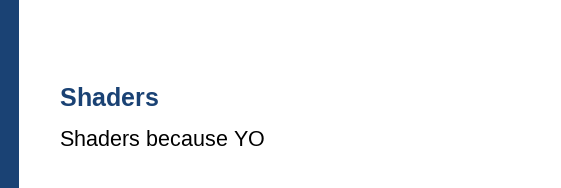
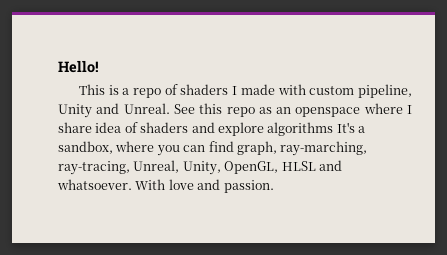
[60,87,159,106] [60,130,265,146] Shaders // Shaders because YO -> [58,60,99,73] [78,84,412,98] [58,103,413,118] [58,122,365,136] [58,141,368,156] [58,160,342,175] [57,179,274,193] Hello! // This is a repo of shaders I made with custom pipeline, Unity and Unreal. See this repo as an openspace where I share idea of shaders and explore algorithms It's a sandbox, where you can find graph, ray-marching, ray-tracing, Unreal, Unity, OpenGL, HLSL and whatsoever. With love and passion.

